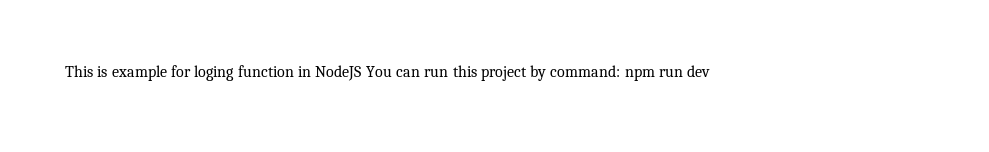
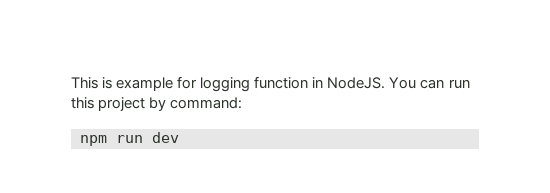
[194,65,235,81] loging -> [200,77,251,92] logging
[315,65,362,81] NodeJS -> [327,77,386,89] NodeJS.
(621, 71) none -> (243, 103) //

